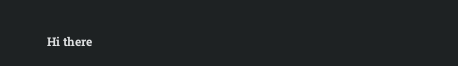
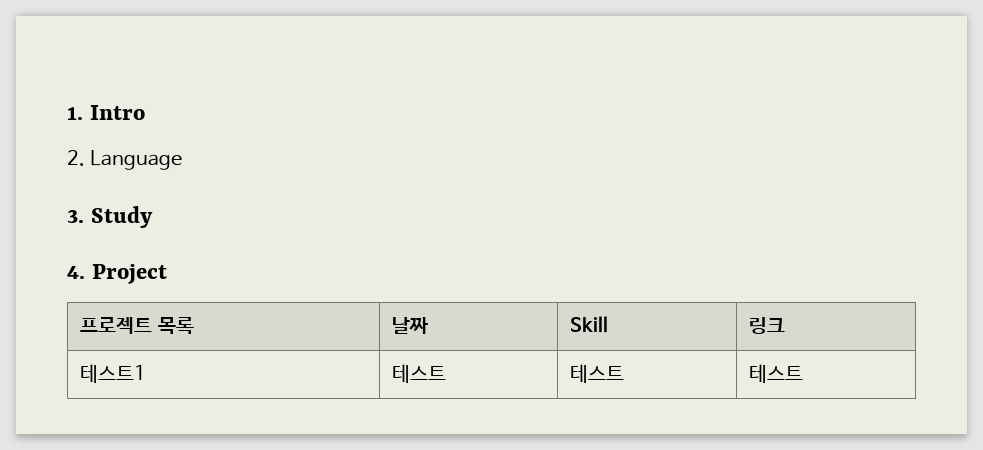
[47,36,93,47] Hi there -> [67,105,145,120] [67,150,183,170] [67,206,153,228] [67,264,167,284] [80,317,194,334] [392,317,429,334] [570,316,609,333] [749,317,786,334] [80,364,147,383] [392,364,447,383] [570,364,625,383] [749,364,804,383] 1. Intro // 2. Language // 3. Study // 4. Project // 프로젝트 목록 | 날짜 | Skill | 링크 // 테스트1 | 테스트 | 테스트 | 테스트

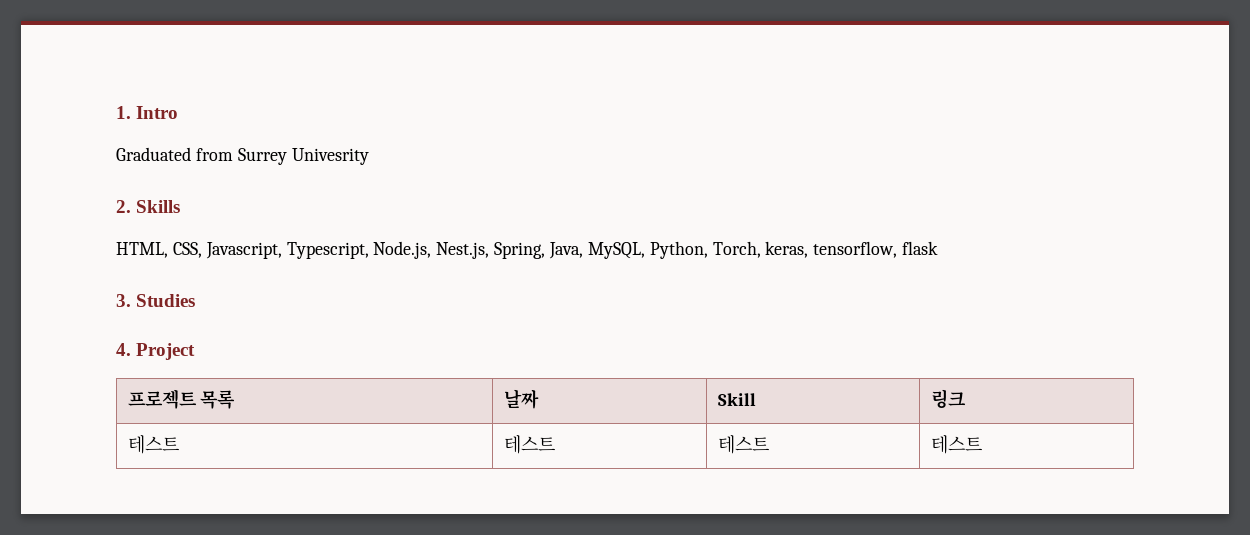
[67,150,183,170] 2. Language -> [116,147,369,165] [116,200,181,213] [116,241,939,259] Graduated from Surrey Univesrity // 2. Skills // HTML, CSS, Javascript, Typescript, Node.js, Nest.js, Spring, Java, MySQL, Python, Torch, keras, tensorflow, flask
[90,206,153,228] Study -> [136,294,196,307] Studies
[80,364,147,383] 테스트1 -> [127,435,179,454] 테스트

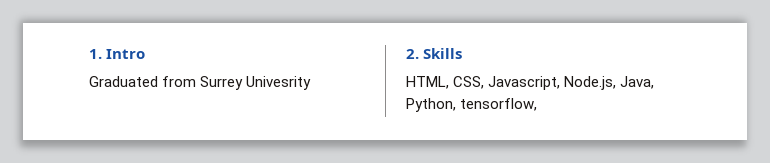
[286,241,939,259] [116,294,196,307] [116,343,196,360] [127,389,236,409] [503,389,539,409] [717,393,756,406] [930,389,966,408] [127,435,179,454] [503,435,555,454] [717,435,769,454] [930,435,982,454] Typescript, Node.js, Nest.js, Spring, Java, MySQL, Python, Torch, keras, tensorflow, flask // 3. Studies // 4. Project // 프로젝트 목록 | 날짜 | Skill | 링크 // 테스트 | 테스트 | 테스트 | 테스트 -> [564,76,655,90] [406,98,538,112] Node.js, Java, Python, tensorflow,

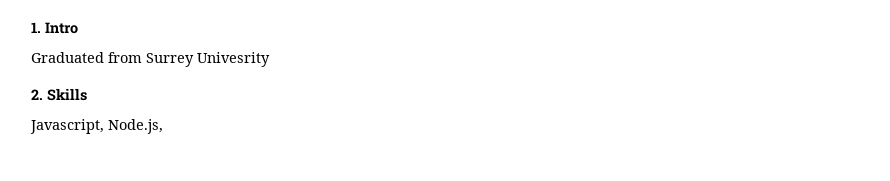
[406,76,655,90] [406,98,538,112] HTML, CSS, Javascript, Node.js, Java, Python, tensorflow, -> [30,119,163,134] Javascript, Node.js,

